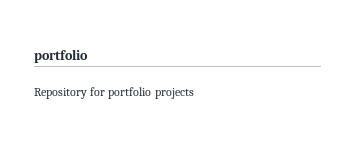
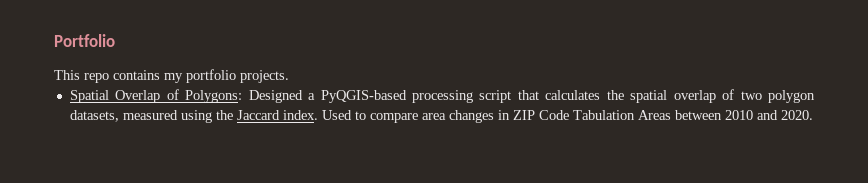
[34,49,88,63] [34,87,194,99] portfolio // Repository for portfolio projects -> [54,34,115,47] [54,69,289,83] [69,89,815,103] [69,110,813,123] Portfolio // This repo contains my portfolio projects. // Spatial Overlap of Polygons: Designed a PyQGIS-based processing script that calculates the spatial overlap of two polygon datasets, measured using the Jaccard index. Used to compare area changes in ZIP Code Tabulation Areas between 2010 and 2020.

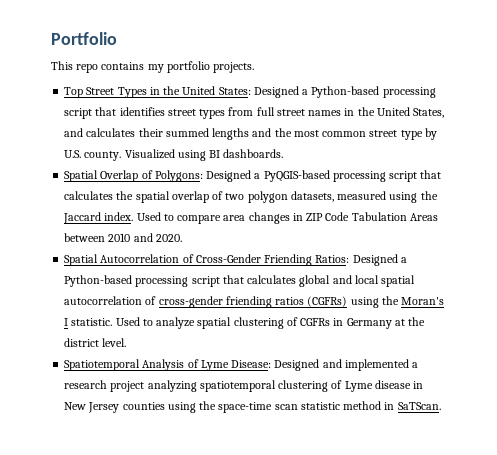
(289, 76) none -> [64,86,436,98] [64,107,445,119] [64,128,437,140] [64,149,284,161] // Top Street Types in the United States: Designed a Python-based processing script that identifies street types from full street names in the United States, and calculates their summed lengths and the most common street type by U.S. county. Visualized using BI dashboards.
(813, 115) none -> [64,254,407,266] [64,275,416,287] [64,296,445,308] [64,317,426,329] [64,338,127,347] [64,359,419,371] [64,380,424,392] [64,401,441,413] // Spatial Autocorrelation of Cross-Gender Friending Ratios: Designed a Python-based processing script that calculates global and local spatial autocorrelation of cross-gender friending ratios (CGFRs) using the Moran's I statistic. Used to analyze spatial clustering of CGFRs in Germany at the district level. // Spatiotemporal Analysis of Lyme Disease: Designed and implemented a research project analyzing spatiotemporal clustering of Lyme disease in New Jersey counties using the space-time scan statistic method in SaTScan.

